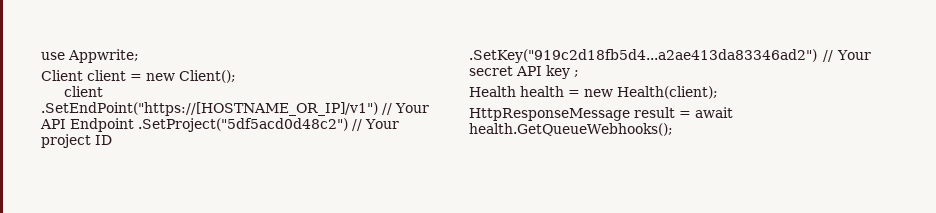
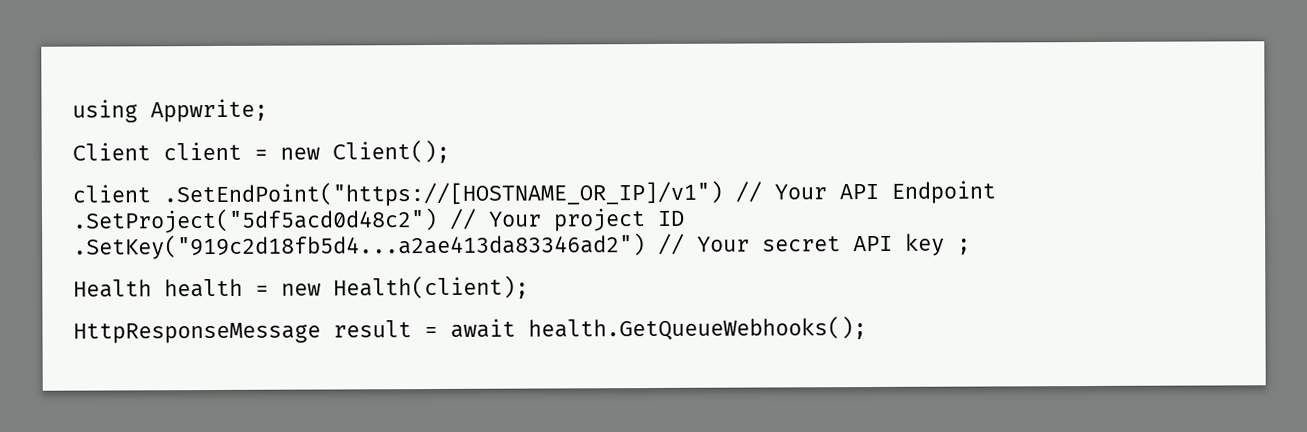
[41,52,65,60] use -> [72,99,138,123] using

